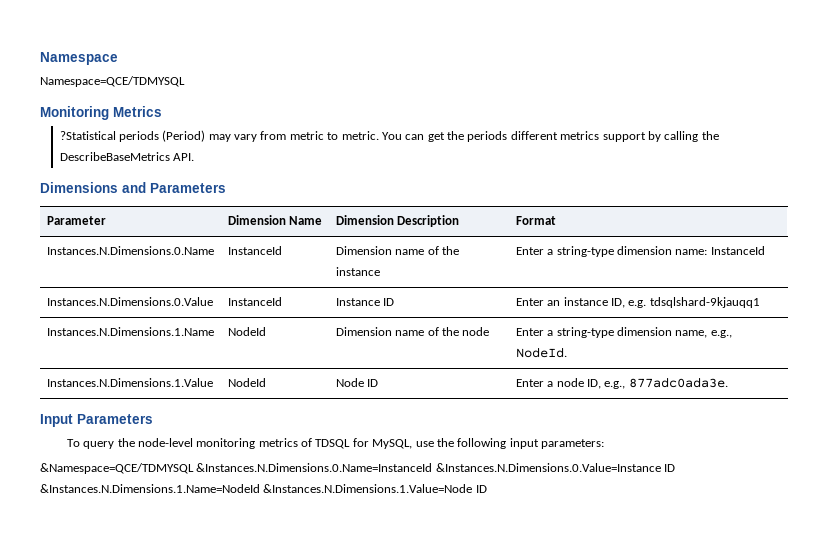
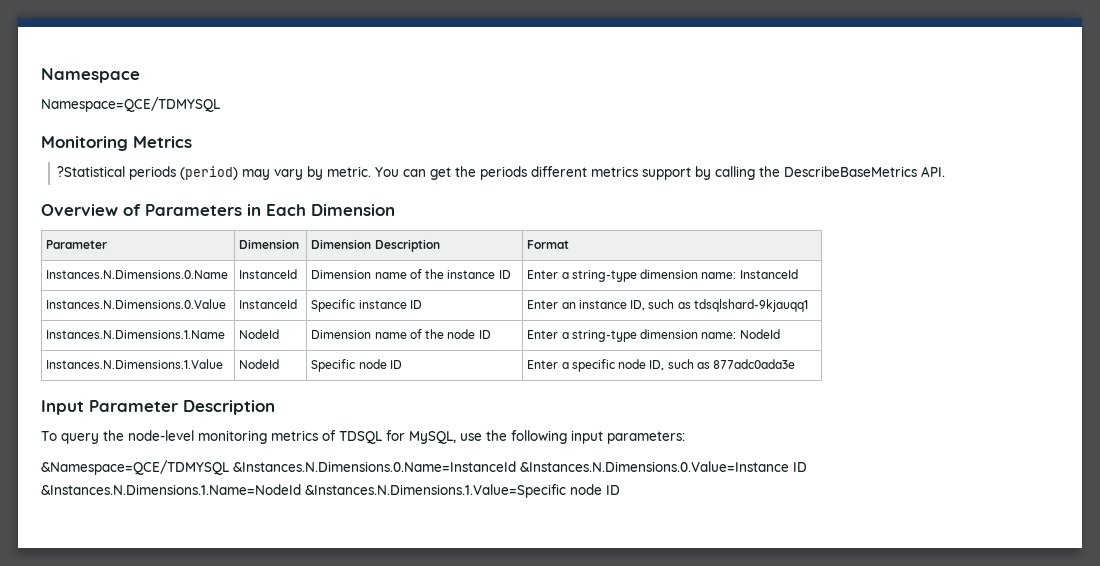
[162,130,206,142] (Period) -> [180,166,239,180] (period)
[260,131,339,140] from metric to -> [307,166,324,180] by
[40,182,226,193] Dimensions and Parameters -> [41,204,395,216] Overview of Parameters in Each Dimension
[289,216,323,225] Name -> (300, 244) none
(380, 271) none -> [498,270,511,279] ID
[335,298,380,306] Instance -> [311,299,407,312] Specific instance
[628,300,647,308] e.g. -> [648,299,691,309] such as
[515,327,732,338] [515,347,567,358] | Enter a string-type dimension name, e.g., NodeId. -> [478,330,491,339] [527,329,780,342] ID | Enter a string-type dimension name: NodeId
[335,378,379,387] [515,379,554,387] Node ID | Enter a -> [311,359,402,372] [527,359,615,372] Specific node ID | Enter a specific
[604,377,728,389] e.g., 877adc0ada3e. -> [667,359,796,369] such as 877adc0ada3e
[77,414,153,424] Parameters -> [89,400,275,415] Parameter Description
[263,484,473,493] &Instances.N.Dimensions.1.Value=Node -> [305,484,602,498] &Instances.N.Dimensions.1.Value=Specific node

